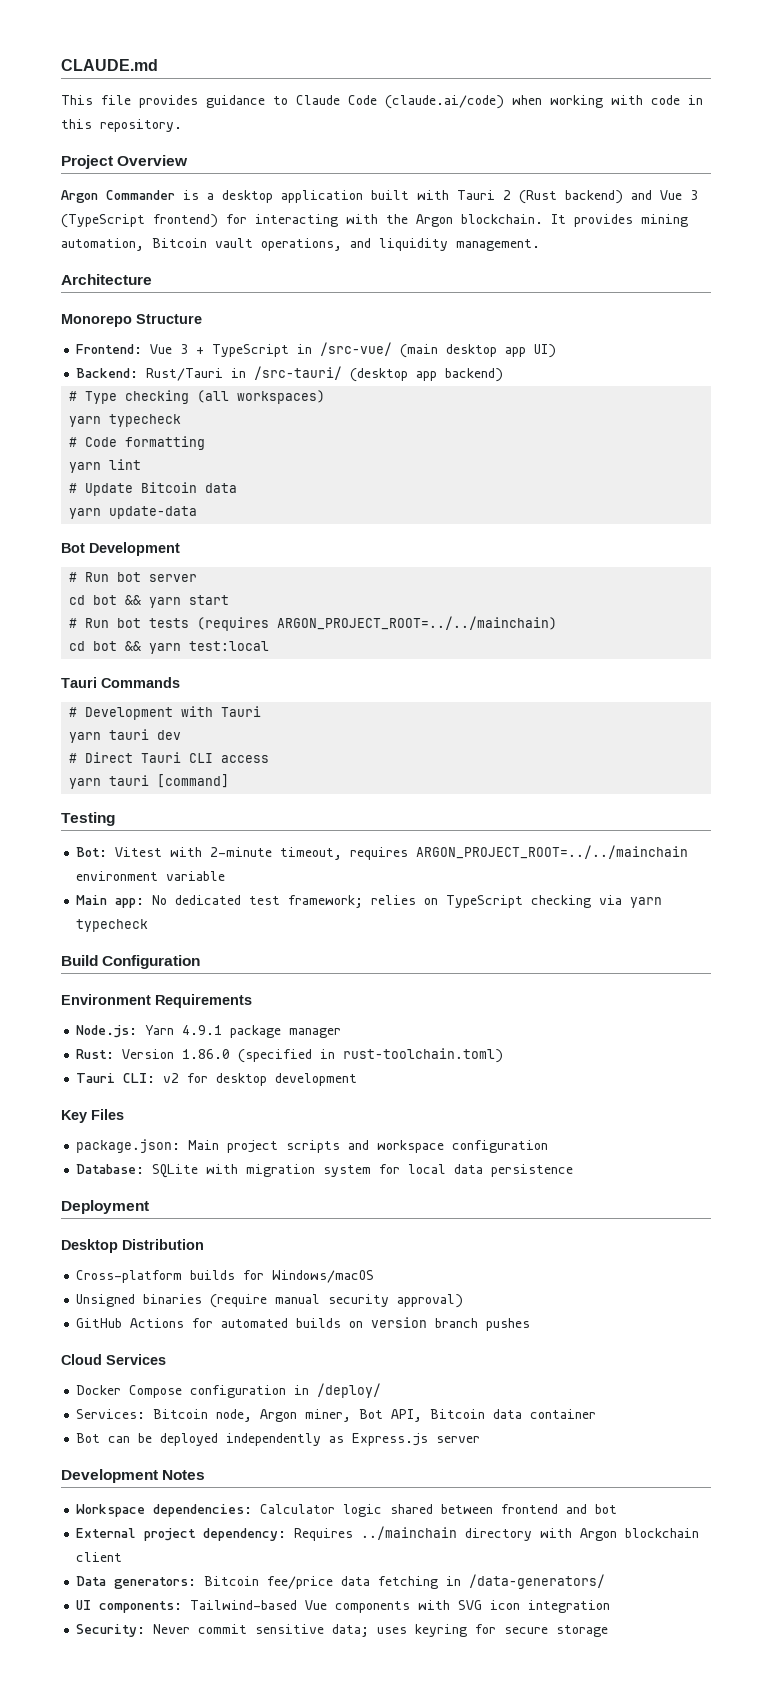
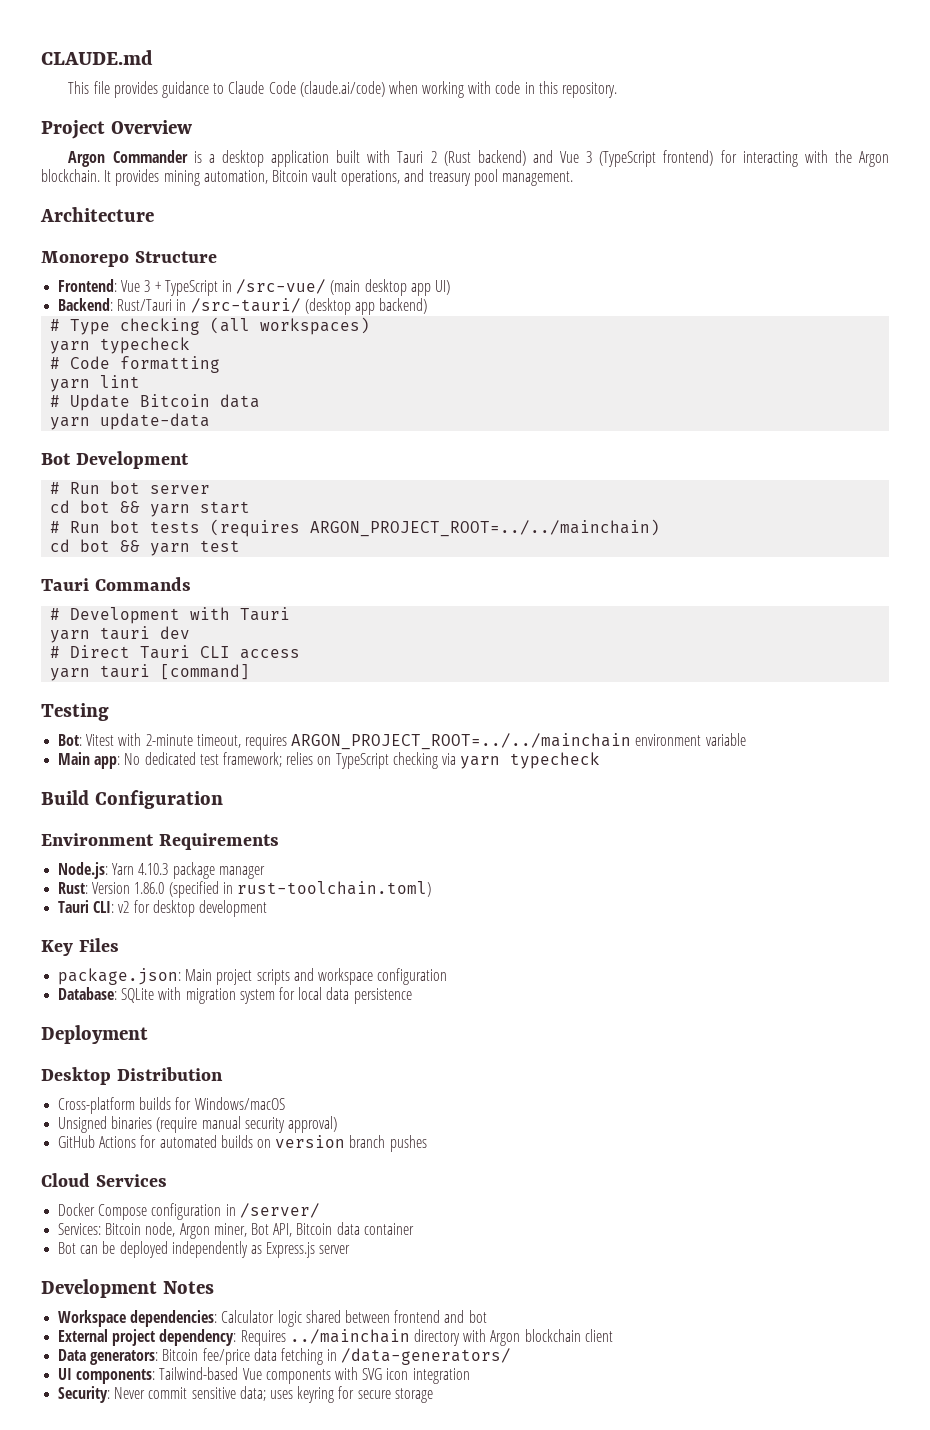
[379,238,448,251] liquidity -> [428,169,498,186] treasury pool
[189,641,270,651] test:local -> [200,540,241,552] test
[182,1025,223,1035] 4.9.1 -> [138,863,169,875] 4.10.3
[317,1383,382,1398] /deploy/ -> [239,1203,320,1218] /server/

